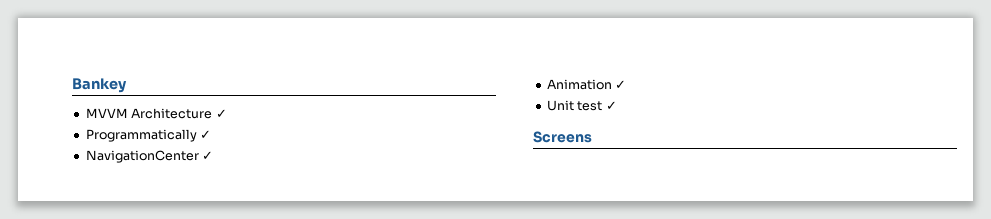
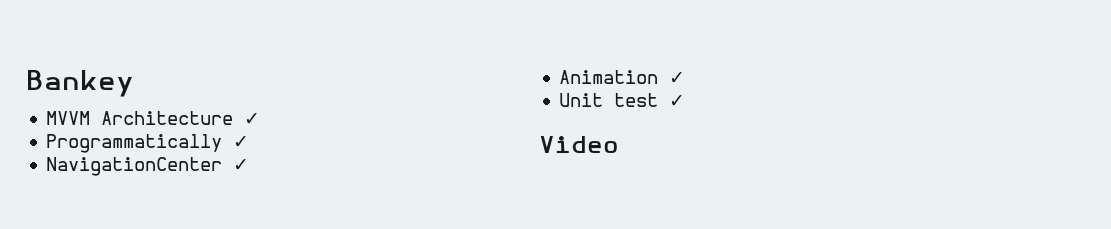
[533,131,592,143] Screens -> [539,136,619,153] Video

